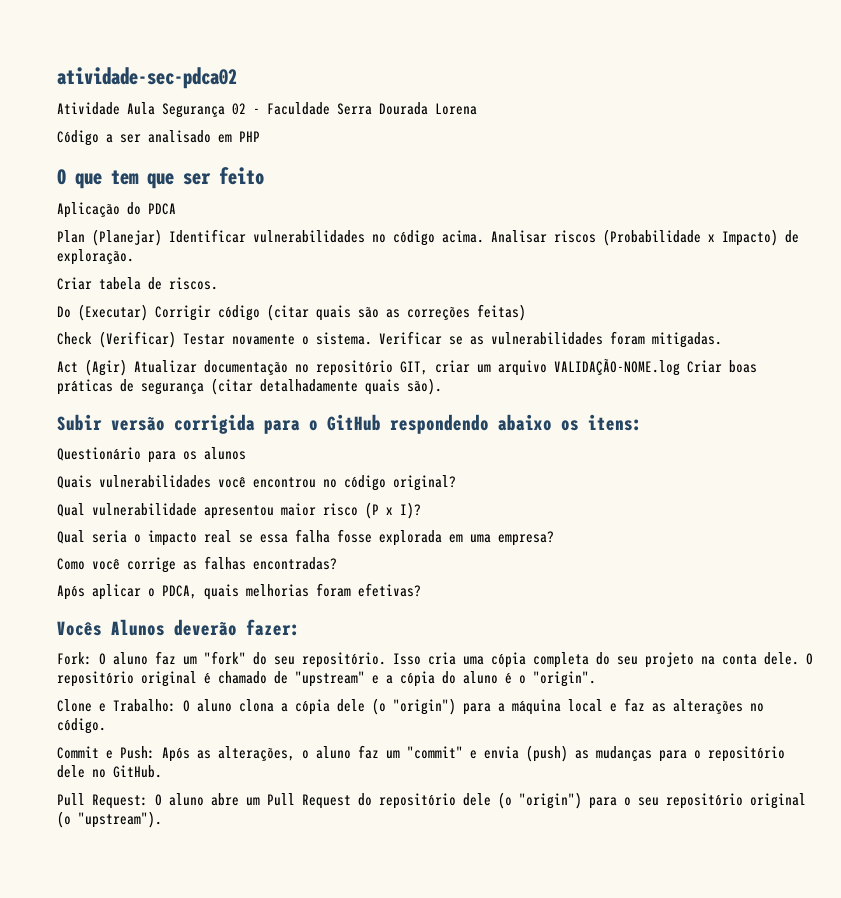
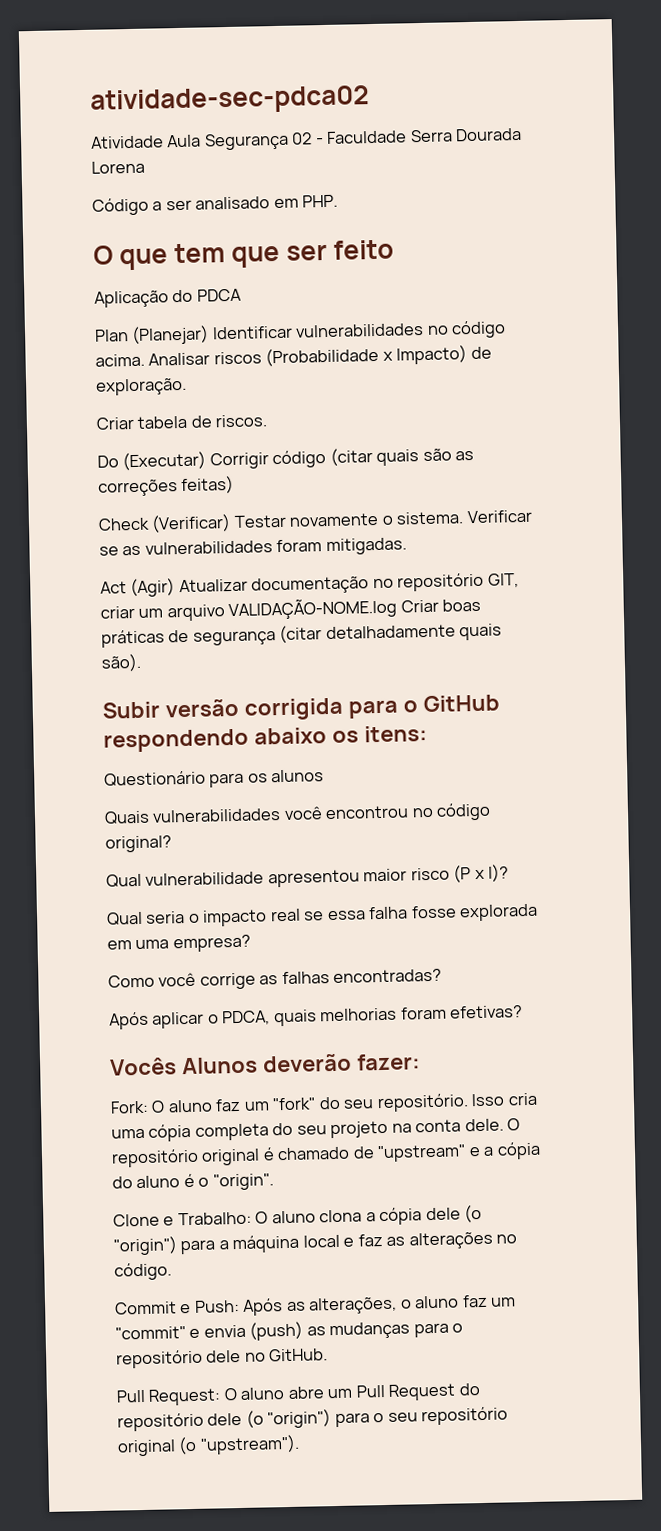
[239,131,260,142] PHP -> [302,194,339,208] PHP.

